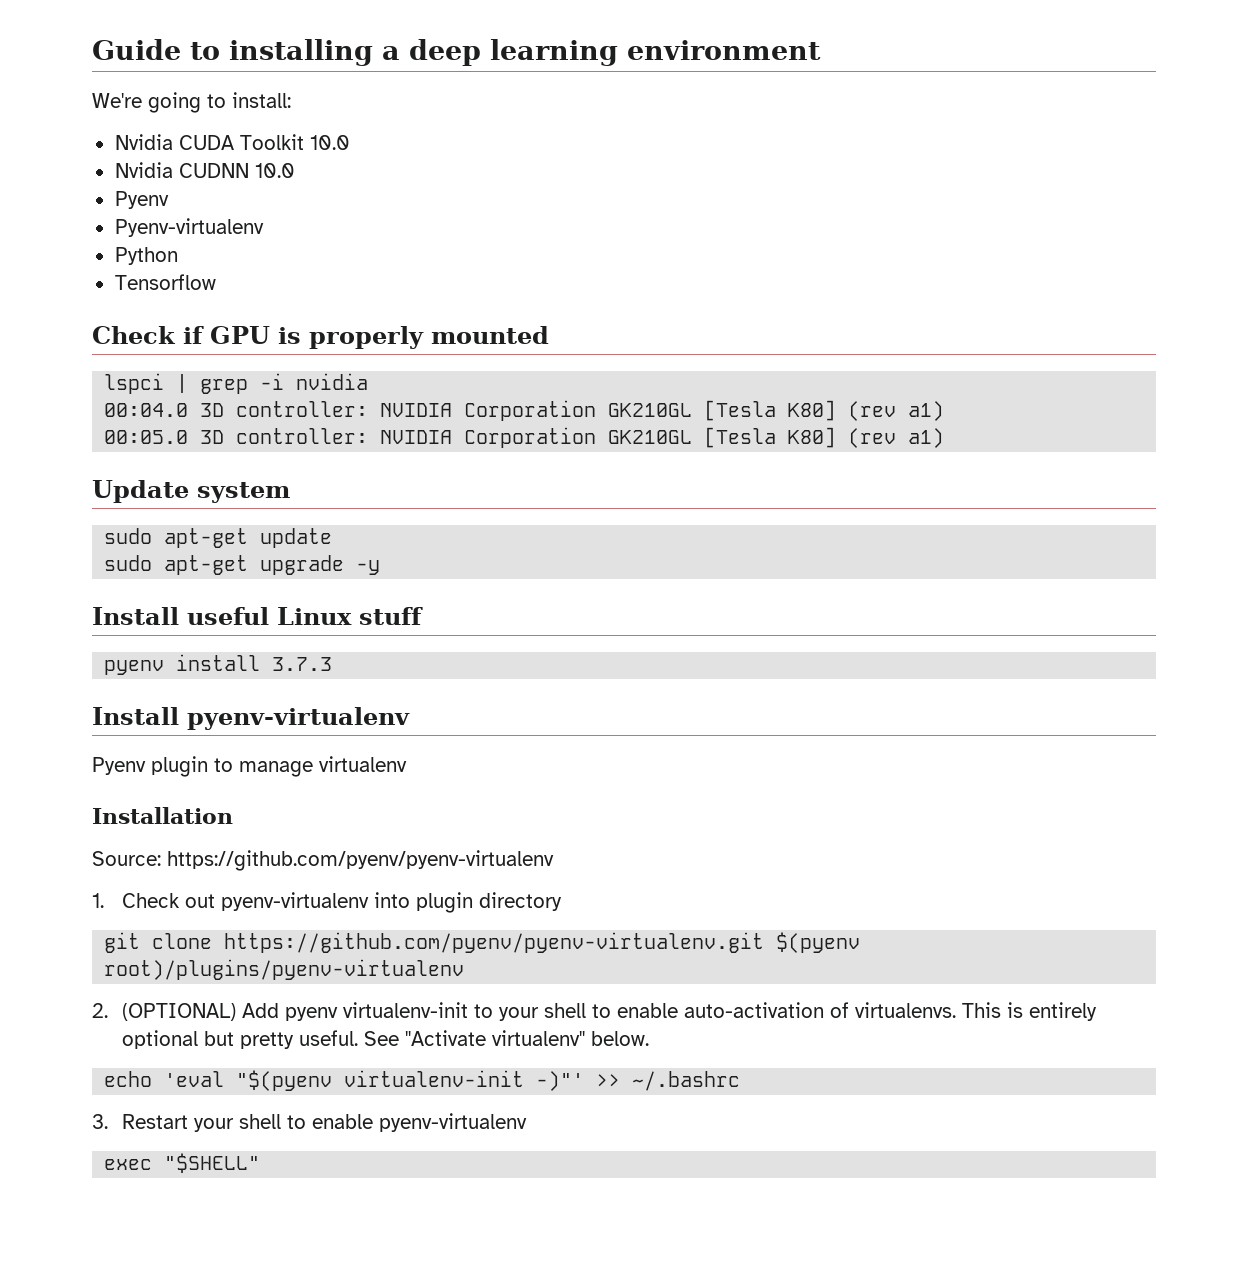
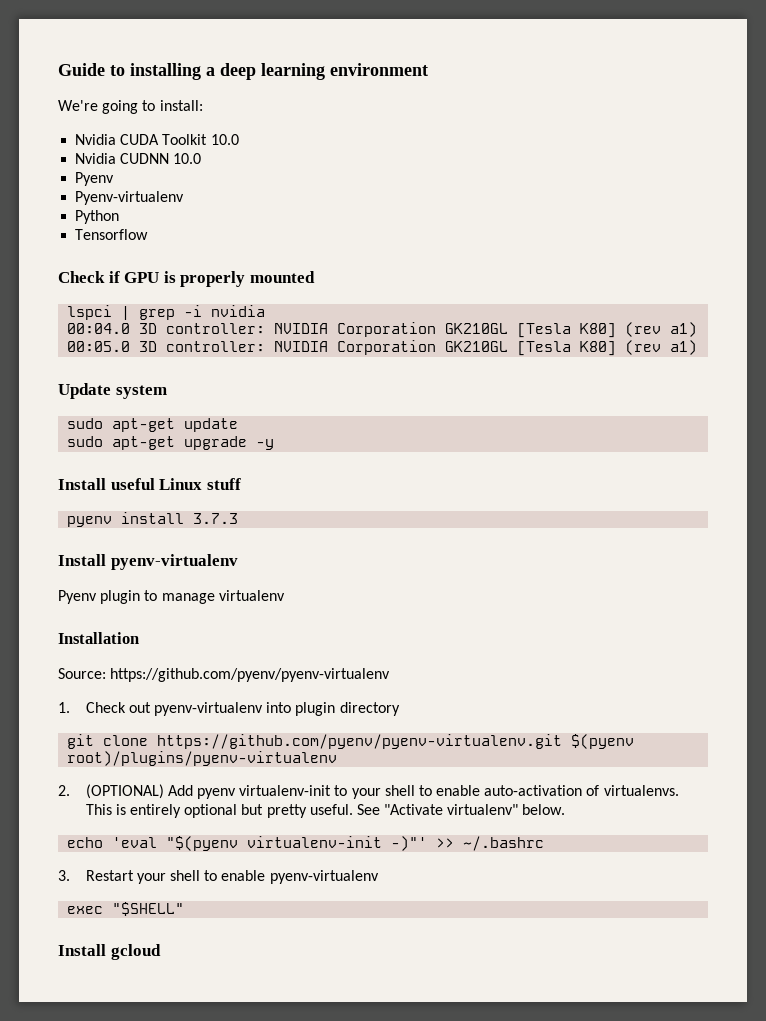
(261, 1163) none -> [58,944,161,960] // Install gcloud

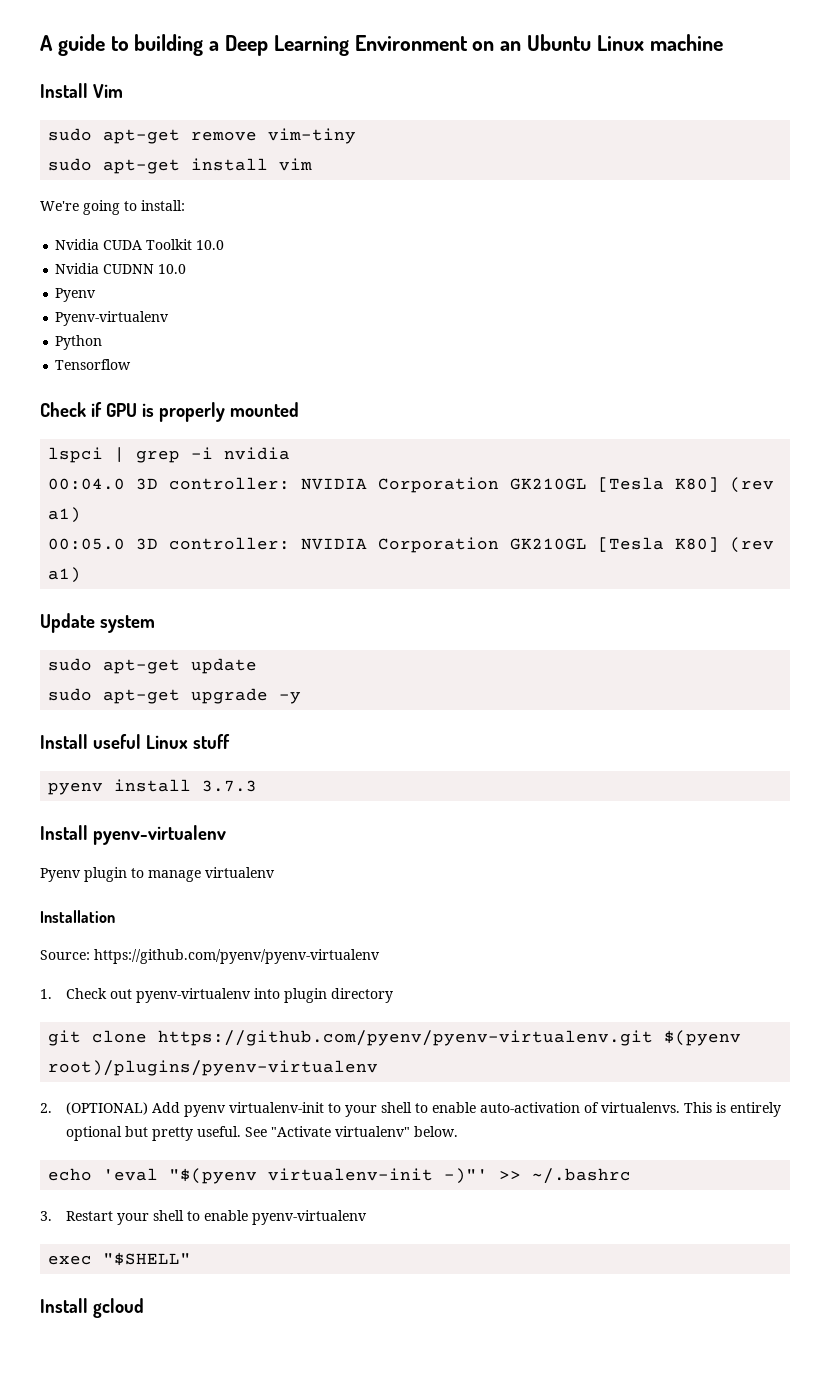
[58,63,428,80] Guide to installing a deep learning environment -> [40,34,723,56] [40,83,123,98] [48,128,357,144] [48,158,313,174] A guide to building a Deep Learning Environment on an Ubuntu Linux machine // Install Vim // sudo apt-get remove vim-tiny // sudo apt-get install vim

